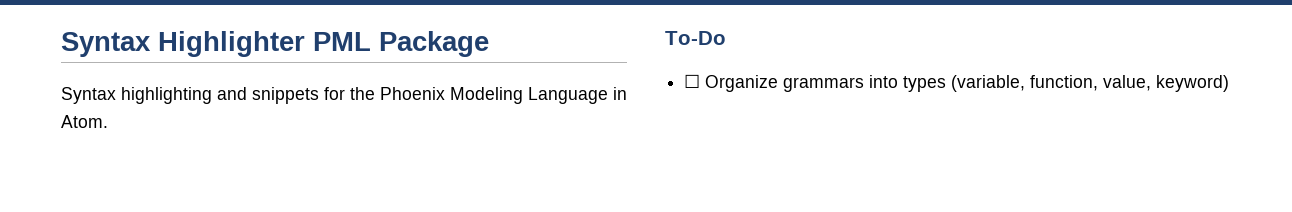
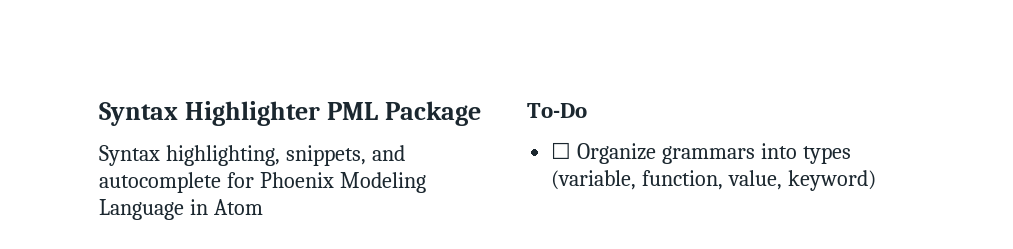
[121,87,375,104] highlighting and snippets for the -> [165,145,405,166] [99,172,254,193] highlighting, snippets, and autocomplete for
[61,115,108,128] Atom. -> [213,199,263,215] Atom

